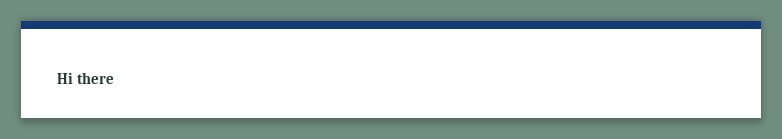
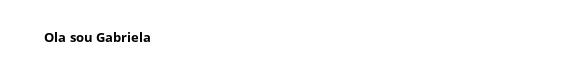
[57,72,115,84] Hi there -> [44,32,152,42] Ola sou Gabriela

